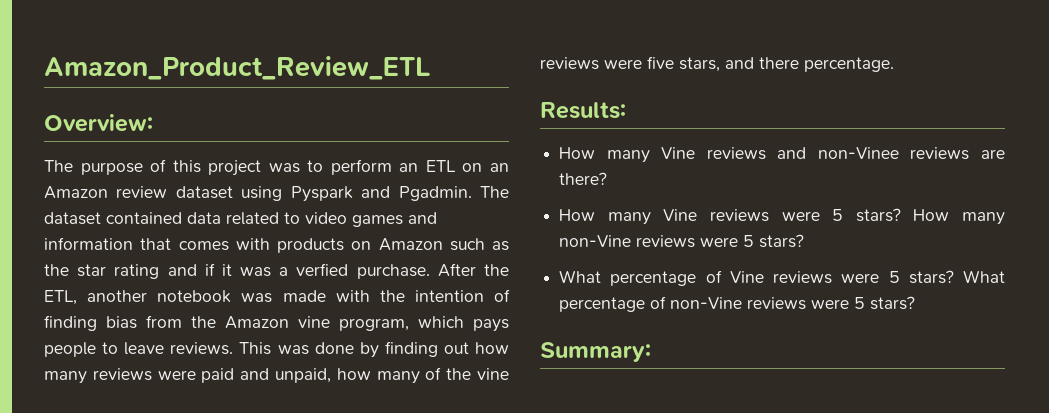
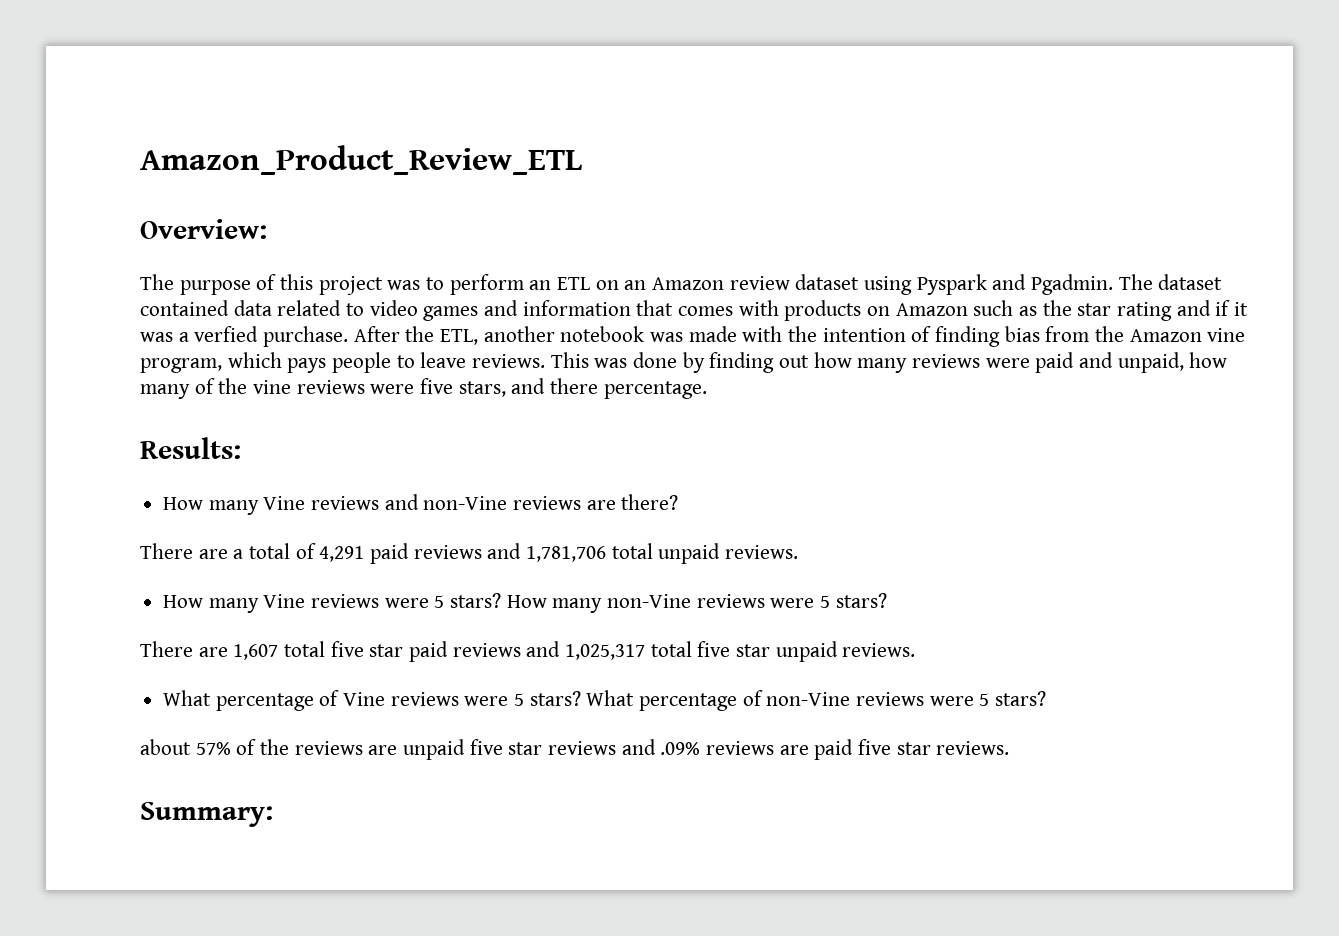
[817,147,899,159] non-Vinee -> [423,496,508,510] non-Vine
(608, 178) none -> [140,543,799,564] // There are a total of 4,291 paid reviews and 1,781,706 total unpaid reviews.
(805, 241) none -> [140,641,916,662] // There are 1,607 total five star paid reviews and 1,025,317 total five star unpaid reviews.
(916, 303) none -> [140,739,1010,760] // about 57% of the reviews are unpaid five star reviews and .09% reviews are paid five star reviews.

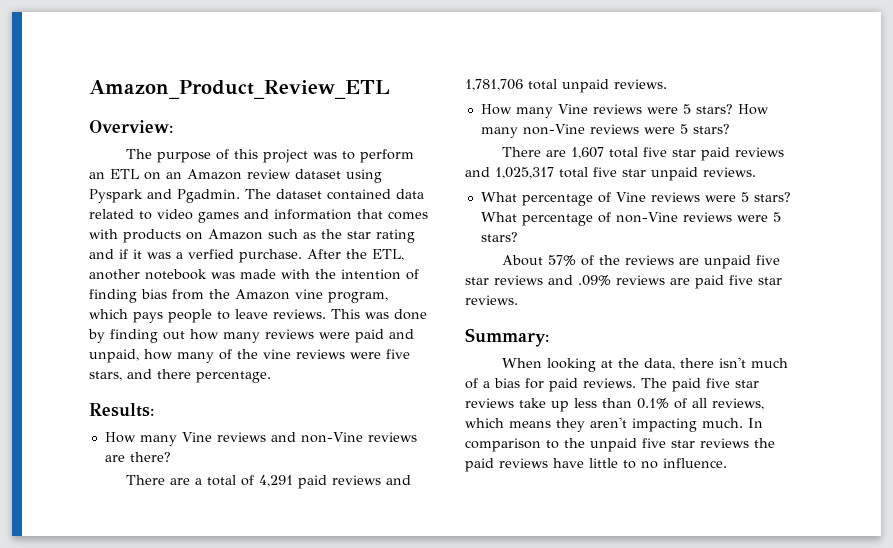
[140,739,191,755] about -> [501,255,543,266] About
(273, 814) none -> [501,357,788,372] [465,378,759,392] [465,398,764,412] [465,417,763,432] [465,438,775,452] [465,458,727,472] // When looking at the data, there isn't much of a bias for paid reviews. The paid five star reviews take up less than 0.1% of all reviews, which means they aren't impacting much. In comparison to the unpaid five star reviews the paid reviews have little to no influence.

